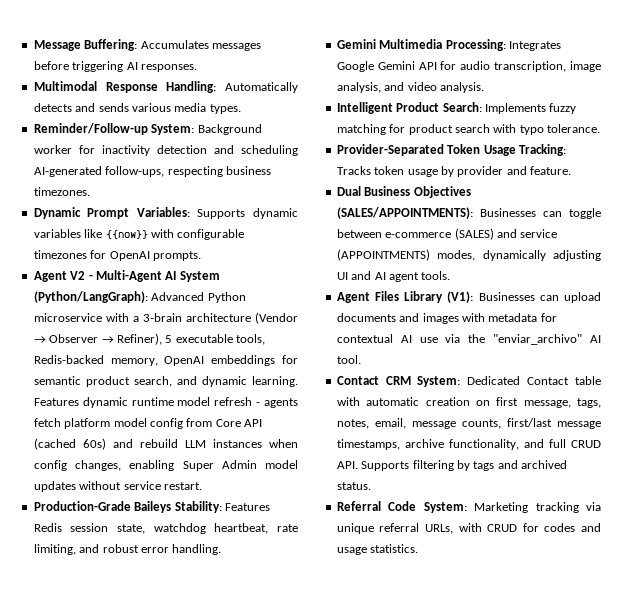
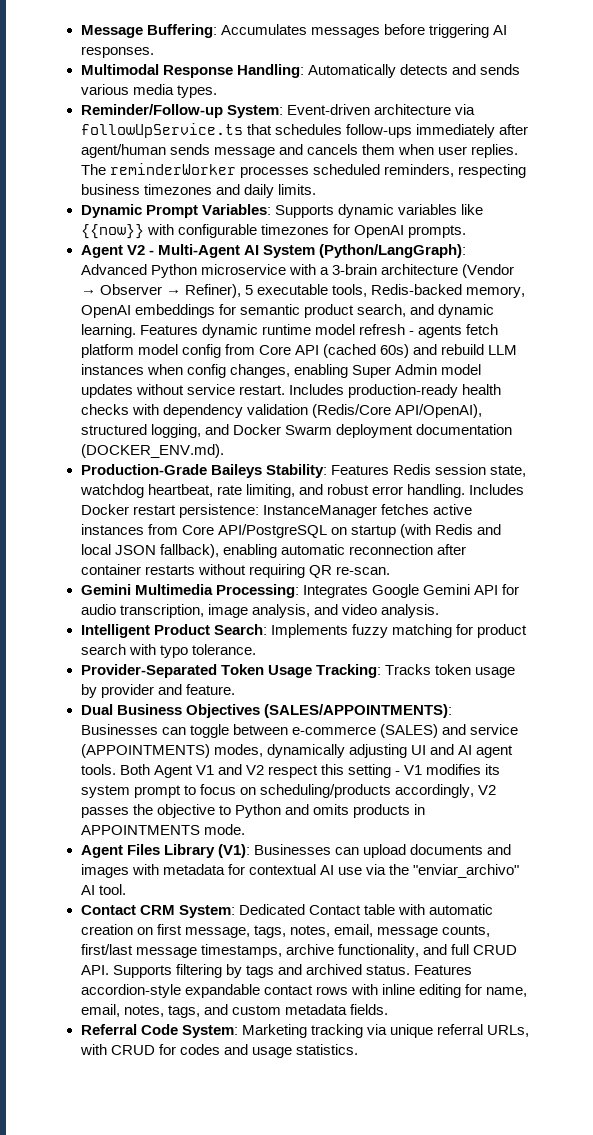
[197,124,262,135] [33,145,298,156] [33,166,271,177] [33,187,90,196] Background worker for inactivity detection and scheduling AI-generated follow-ups, respecting business timezones. -> [286,104,475,115] [80,123,528,138] [80,144,518,158] [80,163,526,178] [80,184,316,198] Event-driven architecture via followUpService.ts that schedules follow-ups immediately after agent/human sends message and cancels them when user replies. The reminderWorker processes scheduled reminders, respecting business timezones and daily limits.
(202, 486) none -> [288,384,501,398] [80,404,482,418] [80,424,512,438] [80,444,224,458] Includes production-ready health checks with dependency validation (Redis/Core API/OpenAI), structured logging, and Docker Swarm deployment documentation (DOCKER_ENV.md).
(222, 549) none -> [468,484,524,495] [80,504,472,518] [80,524,501,538] [80,544,466,558] [80,564,390,578] Includes Docker restart persistence: InstanceManager fetches active instances from Core API/PostgreSQL on startup (with Redis and local JSON fallback), enabling automatic reconnection after container restarts without requiring QR re-scan.
(451, 275) none -> [119,764,501,778] [80,784,496,798] [80,804,425,818] [80,824,245,835] Both Agent V1 and V2 respect this setting - V1 modifies its system prompt to focus on scheduling/products accordingly, V2 passes the objective to Python and omits products in APPOINTMENTS mode.
(371, 486) none -> [413,965,472,975] [80,984,527,998] [80,1004,388,1018] Features accordion-style expandable contact rows with inline editing for name, email, notes, tags, and custom metadata fields.

